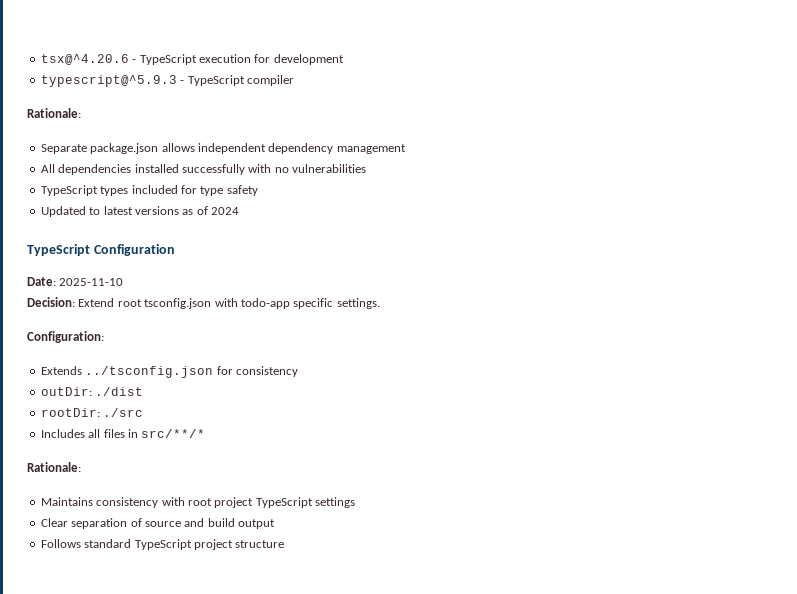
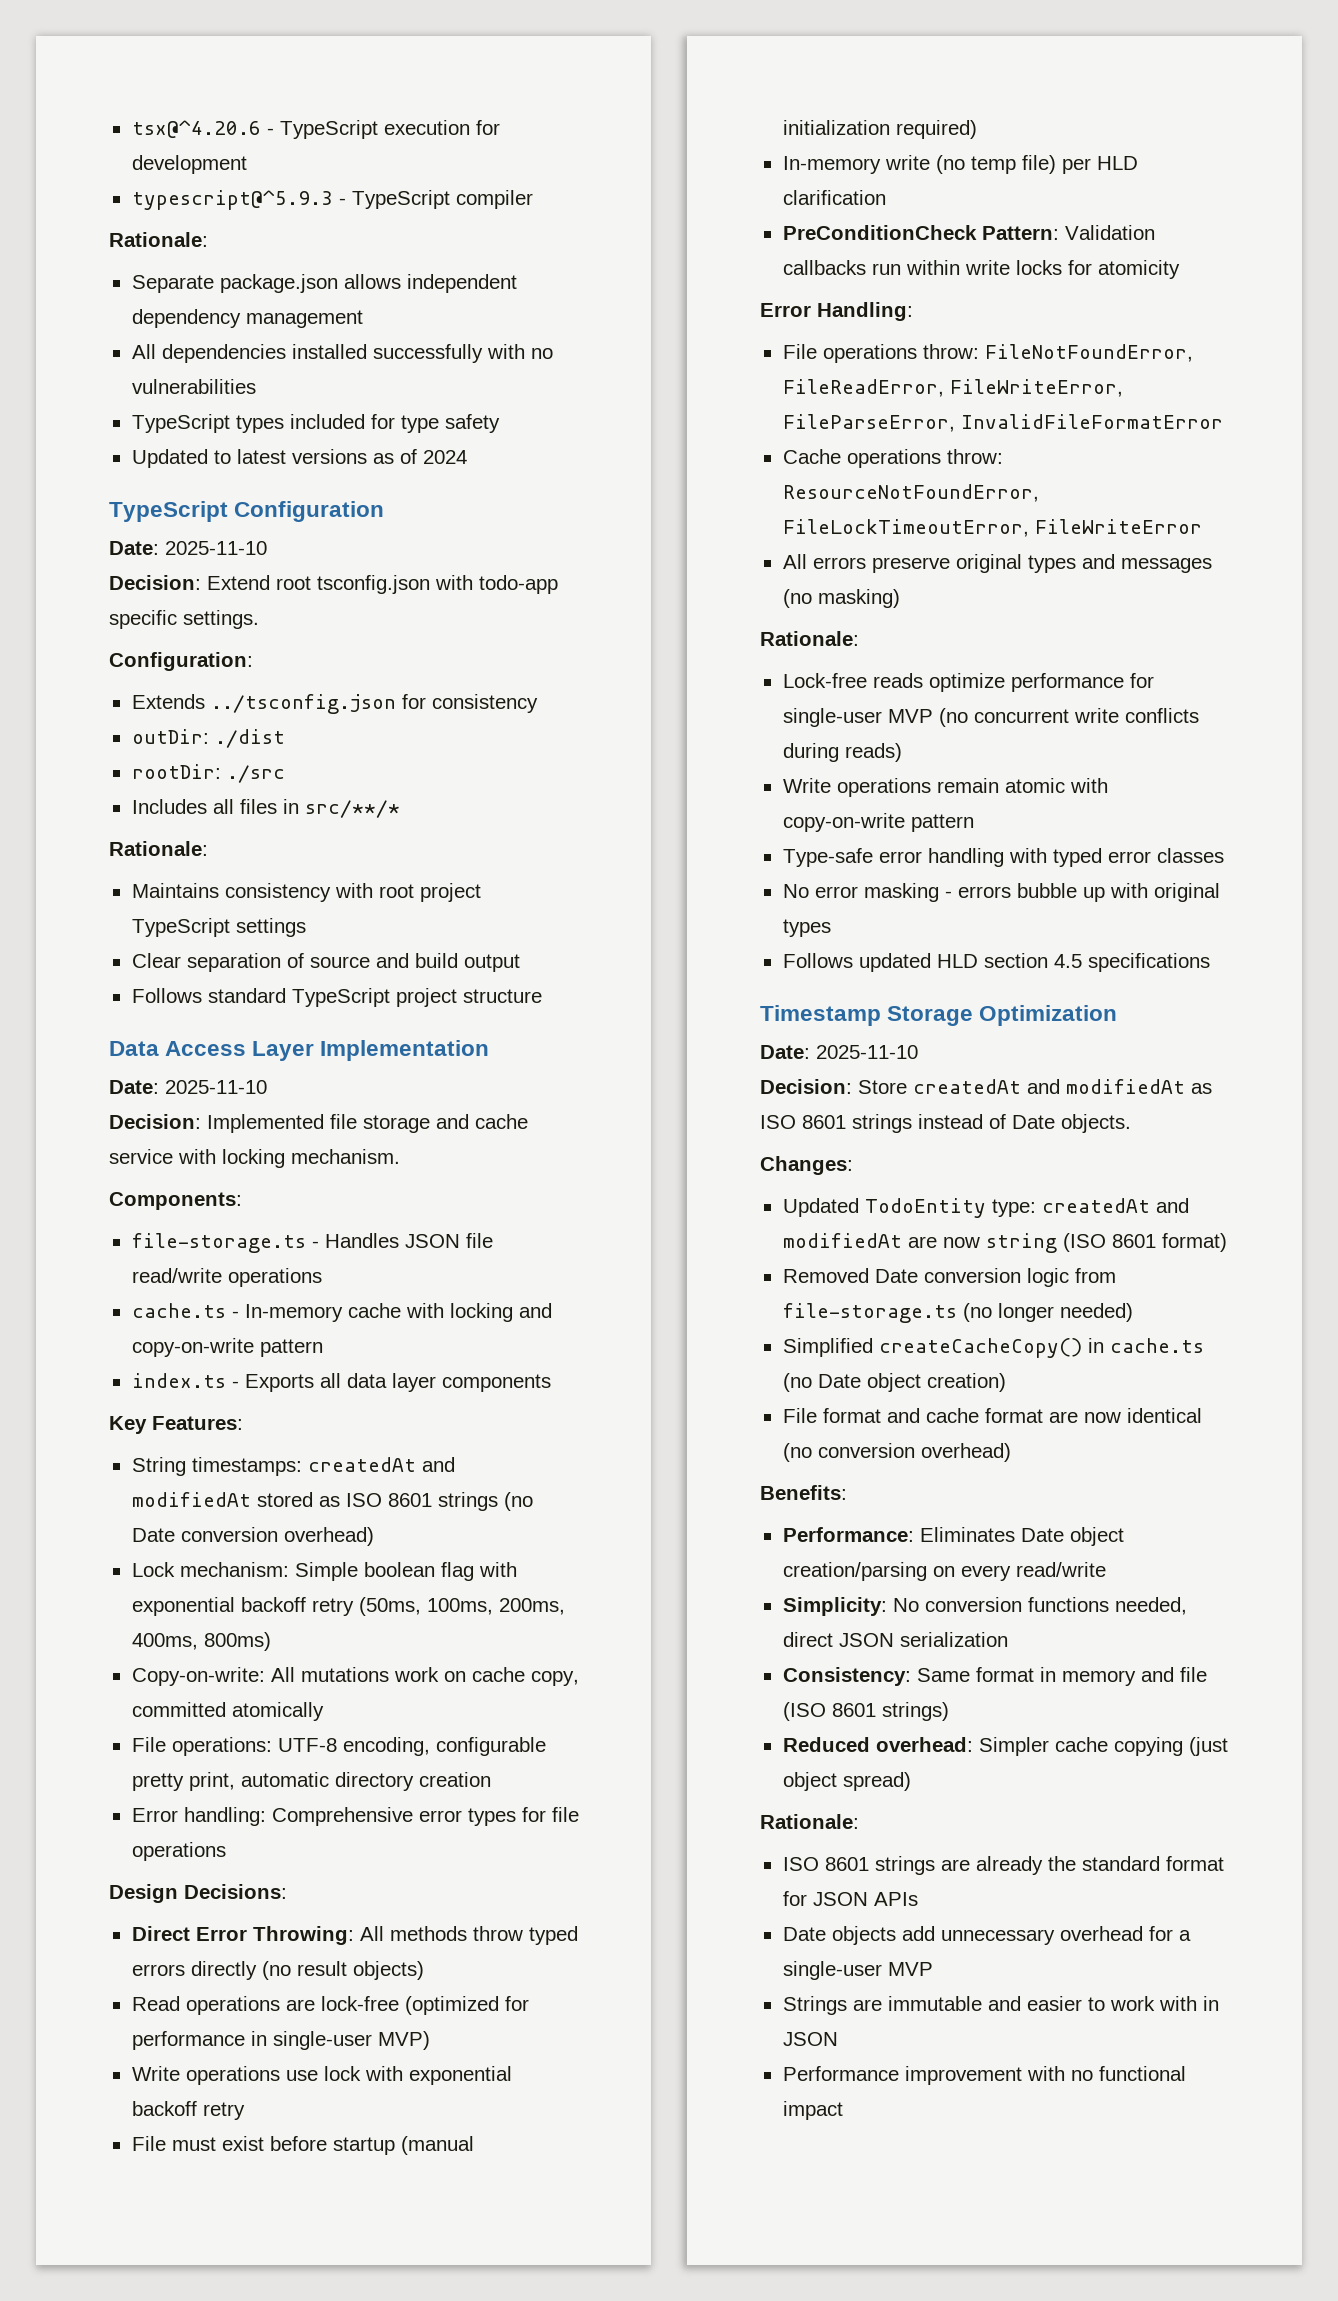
(285, 544) none -> [109,1040,490,1061] [109,1080,267,1094] [109,1114,528,1133] [109,1149,400,1168] [109,1192,242,1210] [131,1233,493,1253] [131,1268,322,1287] [131,1303,552,1322] [131,1338,323,1357] [131,1373,551,1392] [109,1416,243,1434] [131,1457,455,1476] [131,1492,533,1511] [131,1527,374,1546] [131,1562,517,1581] [131,1597,565,1616] [131,1632,271,1651] [131,1667,579,1686] [131,1702,324,1721] [131,1737,546,1756] [131,1772,491,1791] [131,1807,579,1826] [131,1842,226,1861] [109,1884,287,1903] [131,1926,578,1945] [131,1961,424,1980] [131,1996,529,2015] [131,2031,430,2050] [131,2066,512,2085] [131,2101,245,2120] [131,2136,474,2155] [782,120,977,139] [782,155,1138,174] [782,190,886,205] [782,225,1155,240] [782,260,1180,279] [760,302,913,321] [782,344,1193,363] [782,379,1123,397] [782,414,1223,432] [782,449,1003,468] [782,484,1039,502] [782,519,1202,537] [782,554,1212,573] [782,589,900,608] [760,631,859,646] [782,673,1154,692] [782,708,1199,727] [782,743,902,762] [782,778,1108,797] [782,813,974,832] [782,848,1224,867] [782,883,1220,902] [782,919,831,937] [782,953,1210,972] [760,1005,1118,1026] [760,1045,918,1059] [760,1079,1212,1094] [760,1114,1131,1133] [760,1156,853,1175] [782,1198,1189,1218] [782,1233,1227,1253] [782,1268,1116,1287] [782,1303,1133,1323] [782,1338,1204,1358] [782,1373,1006,1392] [782,1408,1202,1423] [782,1443,1011,1462] [760,1485,847,1500] [782,1527,1124,1546] [782,1562,1106,1581] [782,1597,1187,1616] [782,1632,1008,1647] [782,1667,1207,1686] [782,1702,949,1721] [782,1737,1228,1756] [782,1772,911,1791] [760,1814,859,1829] [782,1856,1224,1875] [782,1891,918,1906] [782,1926,1191,1945] [782,1961,933,1980] [782,1996,1219,2015] [782,2032,838,2046] [782,2066,1186,2085] [782,2101,843,2120] // Data Access Layer Implementation // Date: 2025-11-10 // Decision: Implemented file storage and cache service with locking mechanism. // Components: // file-storage.ts - Handles JSON file read/write operations // cache.ts - In-memory cache with locking and copy-on-write pattern // index.ts - Exports all data layer components // Key Features: // String timestamps: createdAt and modifiedAt stored as ISO 8601 strings (no Date conversion overhead) // Lock mechanism: Simple boolean flag with exponential backoff retry (50ms, 100ms, 200ms, 400ms, 800ms) // Copy-on-write: All mutations work on cache copy, committed atomically // File operations: UTF-8 encoding, configurable pretty print, automatic directory creation // Error handling: Comprehensive error types for file operations // Design Decisions: // Direct Error Throwing: All methods throw typed errors directly (no result objects) // Read operations are lock-free (optimized for performance in single-user MVP) // Write operations use lock with exponential backoff retry // File must exist before startup (manual initialization required) // In-memory write (no temp file) per HLD clarification // PreConditionCheck Pattern: Validation callbacks run within write locks for atomicity // Error Handling: // File operations throw: FileNotFoundError, FileReadError, FileWriteError, FileParseError, InvalidFileFormatError // Cache operations throw: ResourceNotFoundError, FileLockTimeoutError, FileWriteError // All errors preserve original types and messages (no masking) // Rationale: // Lock-free reads optimize performance for single-user MVP (no concurrent write conflicts during reads) // Write operations remain atomic with copy-on-write pattern // Type-safe error handling with typed error classes // No error masking - errors bubble up with original types // Follows updated HLD section 4.5 specifications // Timestamp Storage Optimization // Date: 2025-11-10 // Decision: Store createdAt and modifiedAt as ISO 8601 strings instead of Date objects. // Changes: // Updated TodoEntity type: createdAt and modifiedAt are now string (ISO 8601 format) // Removed Date conversion logic from file-storage.ts (no longer needed) // Simplified createCacheCopy() in cache.ts (no Date object creation) // File format and cache format are now identical (no conversion overhead) // Benefits: // Performance: Eliminates Date object creation/parsing on every read/write // Simplicity: No conversion functions needed, direct JSON serialization // Consistency: Same format in memory and file (ISO 8601 strings) // Reduced overhead: Simpler cache copying (just object spread) // Rationale: // ISO 8601 strings are already the standard format for JSON APIs // Date objects add unnecessary overhead for a single-user MVP // Strings are immutable and easier to work with in JSON // Performance improvement with no functional impact

